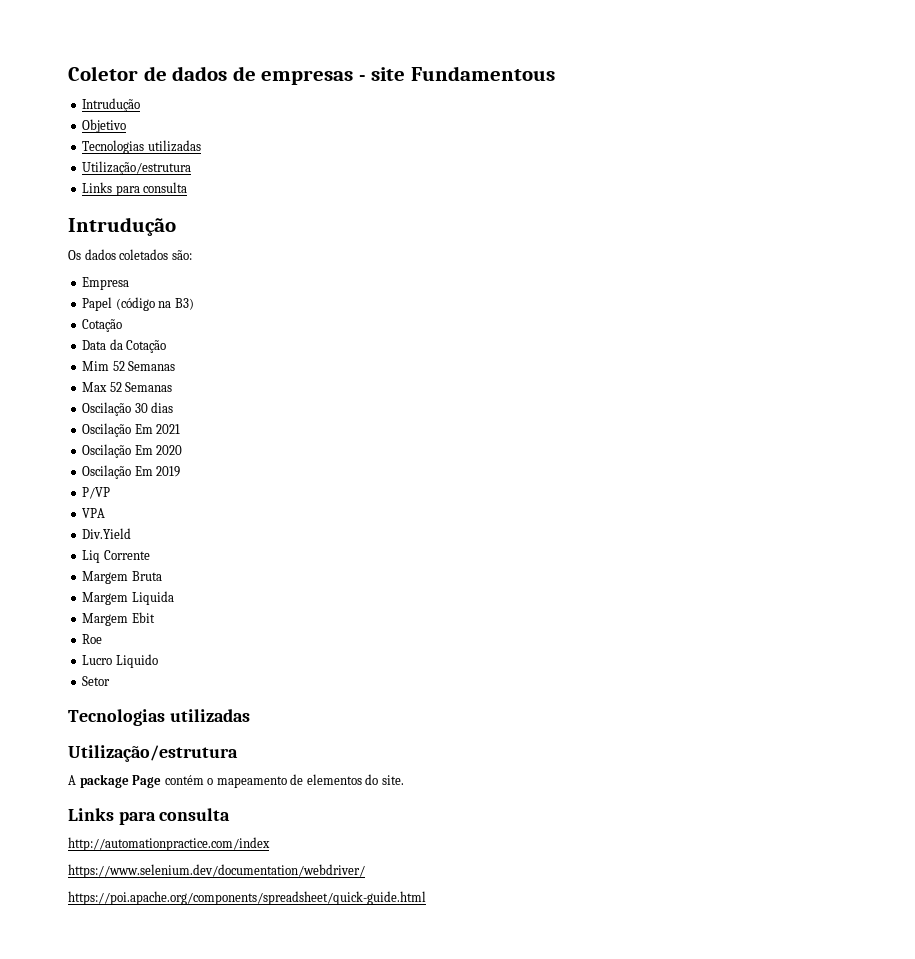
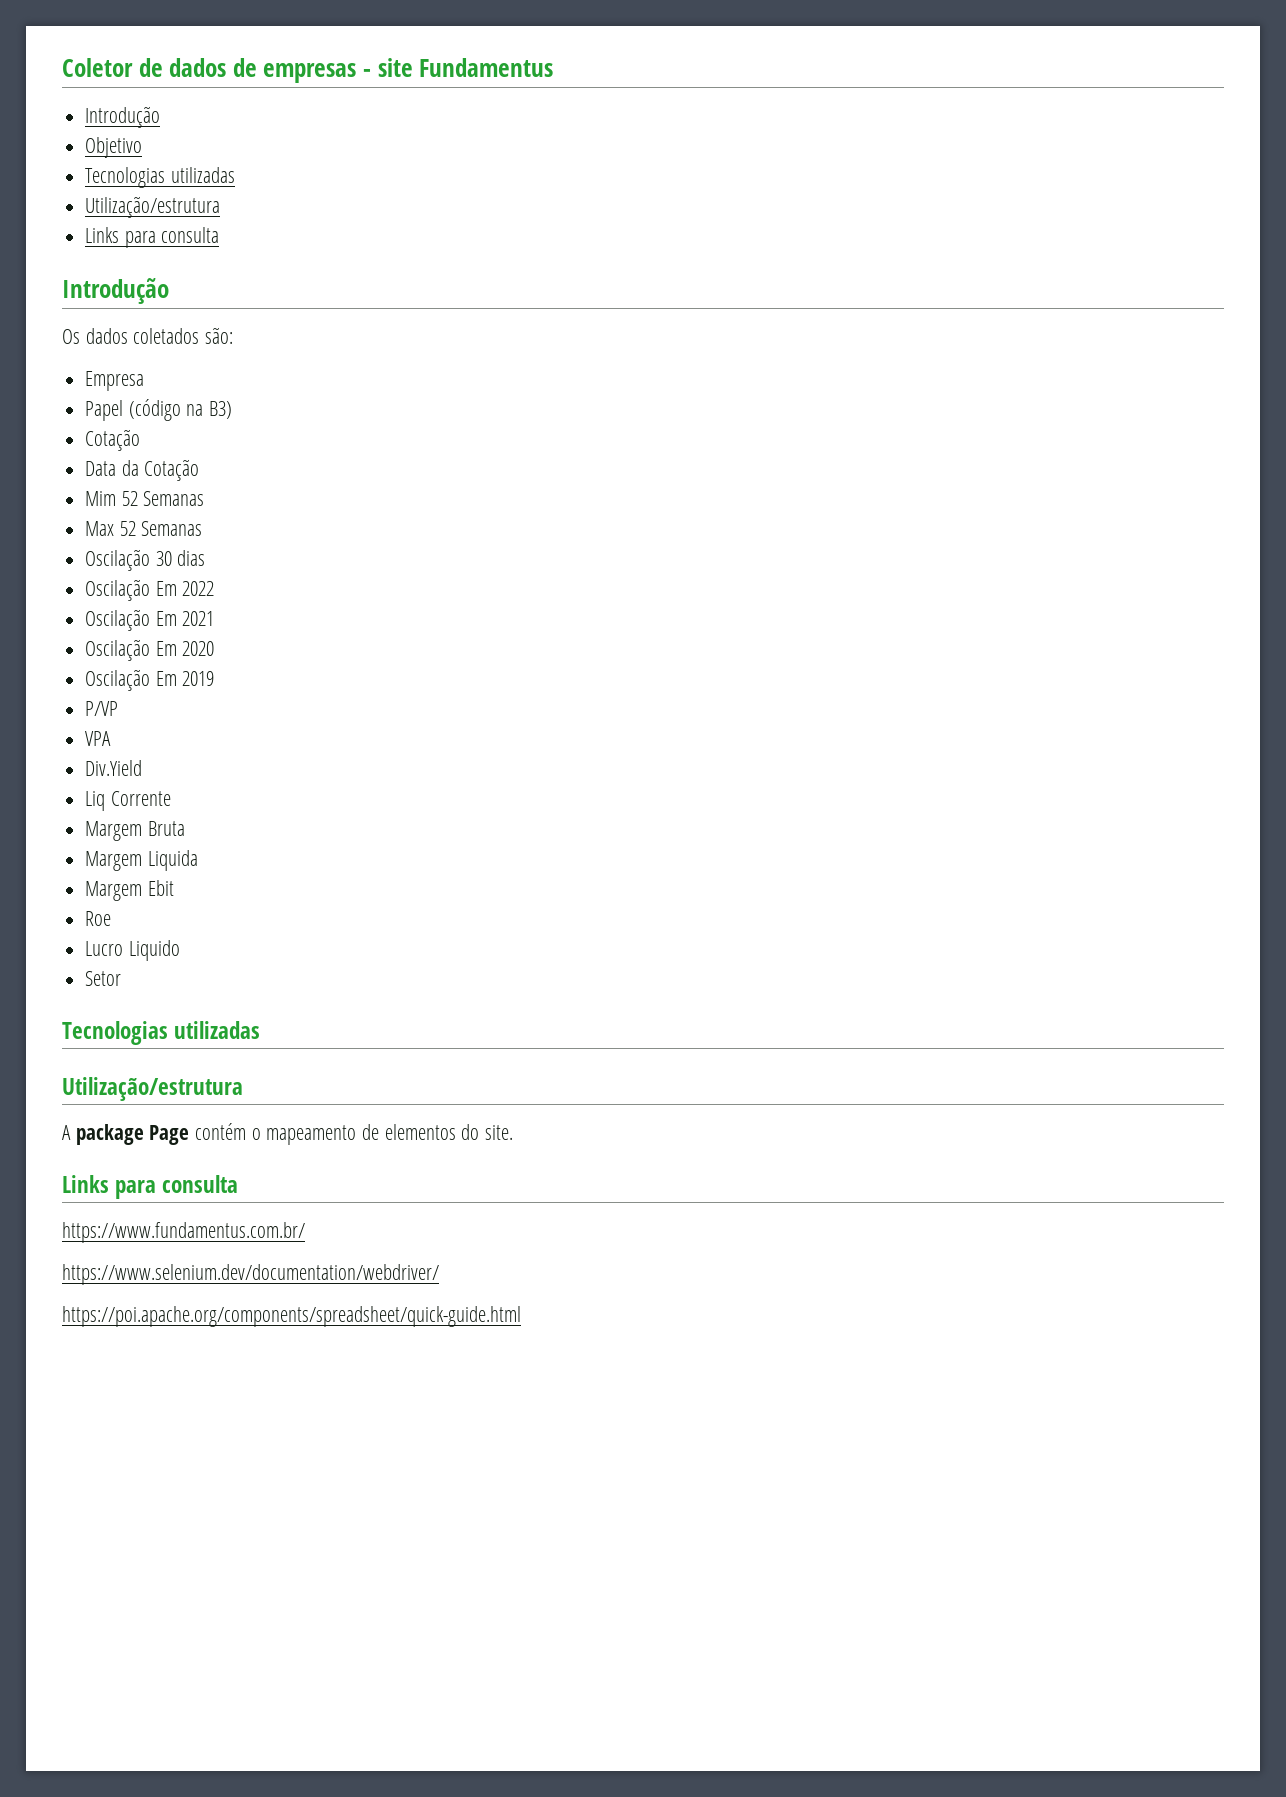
[410,66,555,81] [82,98,141,112] Fundamentous // Intrudução -> [419,58,554,77] [85,106,161,128] Fundamentus // Introdução
[68,217,176,236] Intrudução -> [62,278,169,304] Introdução
(174, 407) none -> [85,579,215,601] // Oscilação Em 2022
[68,837,270,851] http://automationpractice.com/index -> [62,1222,305,1243] https://www.fundamentus.com.br/

